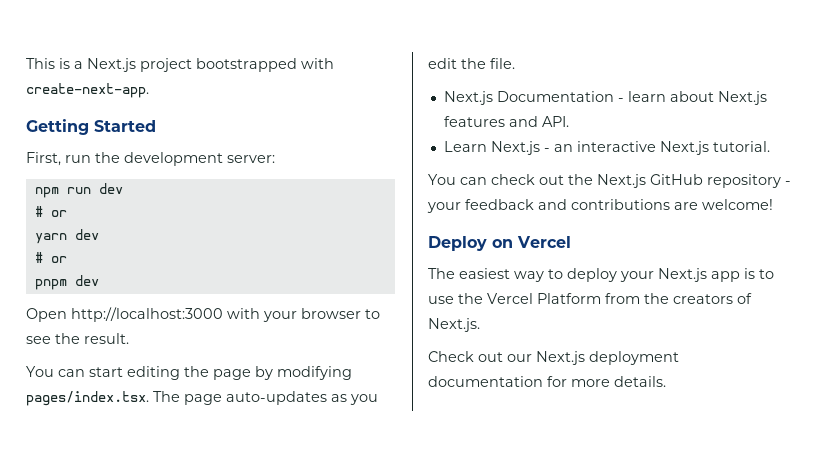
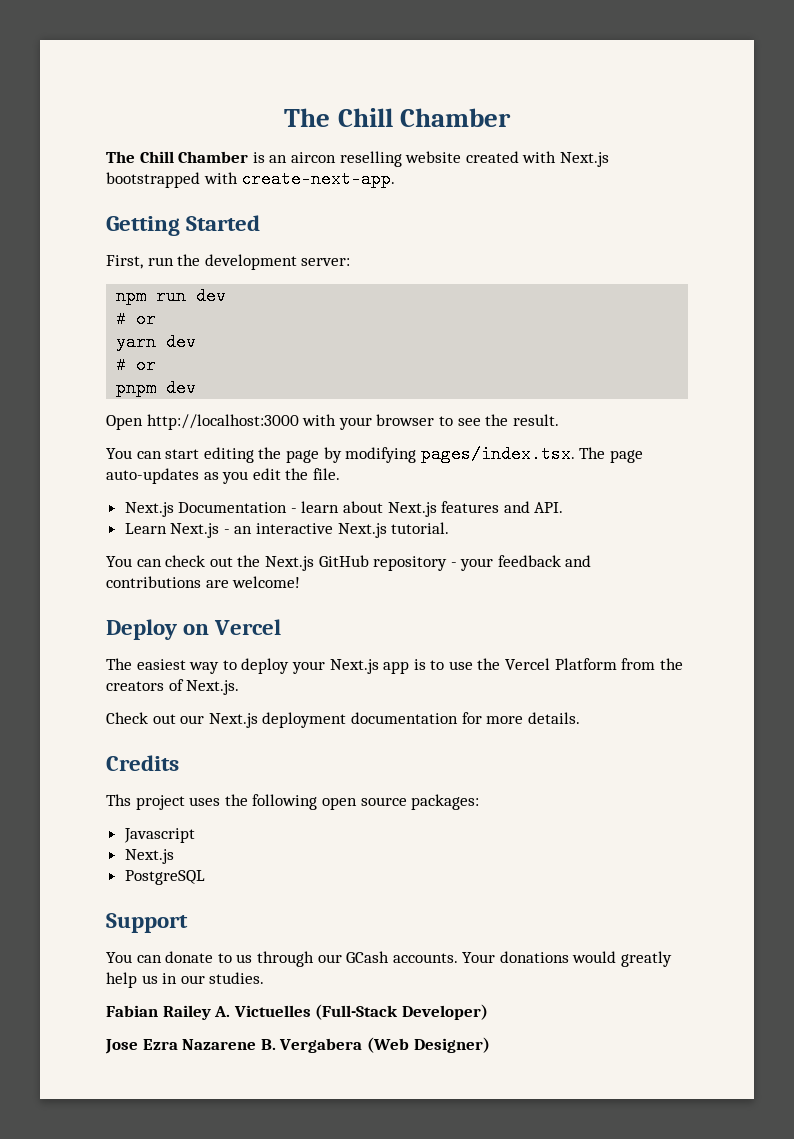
[26,58,192,72] This is a Next.js project -> [284,108,511,127] [106,151,609,167] The Chill Chamber // The Chill Chamber is an aircon reselling website created with Next.js
(666, 381) none -> [106,755,179,771] [106,794,480,810] [123,828,195,843] [124,849,174,864] [124,870,205,885] [106,913,188,933] [106,951,673,967] [106,972,265,988] [106,1004,488,1020] [105,1037,490,1054] // Credits // Ths project uses the following open source packages: // Javascript // Next.js // PostgreSQL // Support // You can donate to us through our GCash accounts. Your donations would greatly help us in our studies. // Fabian Railey A. Victuelles (Full-Stack Developer) // Jose Ezra Nazarene B. Vergabera (Web Designer)

